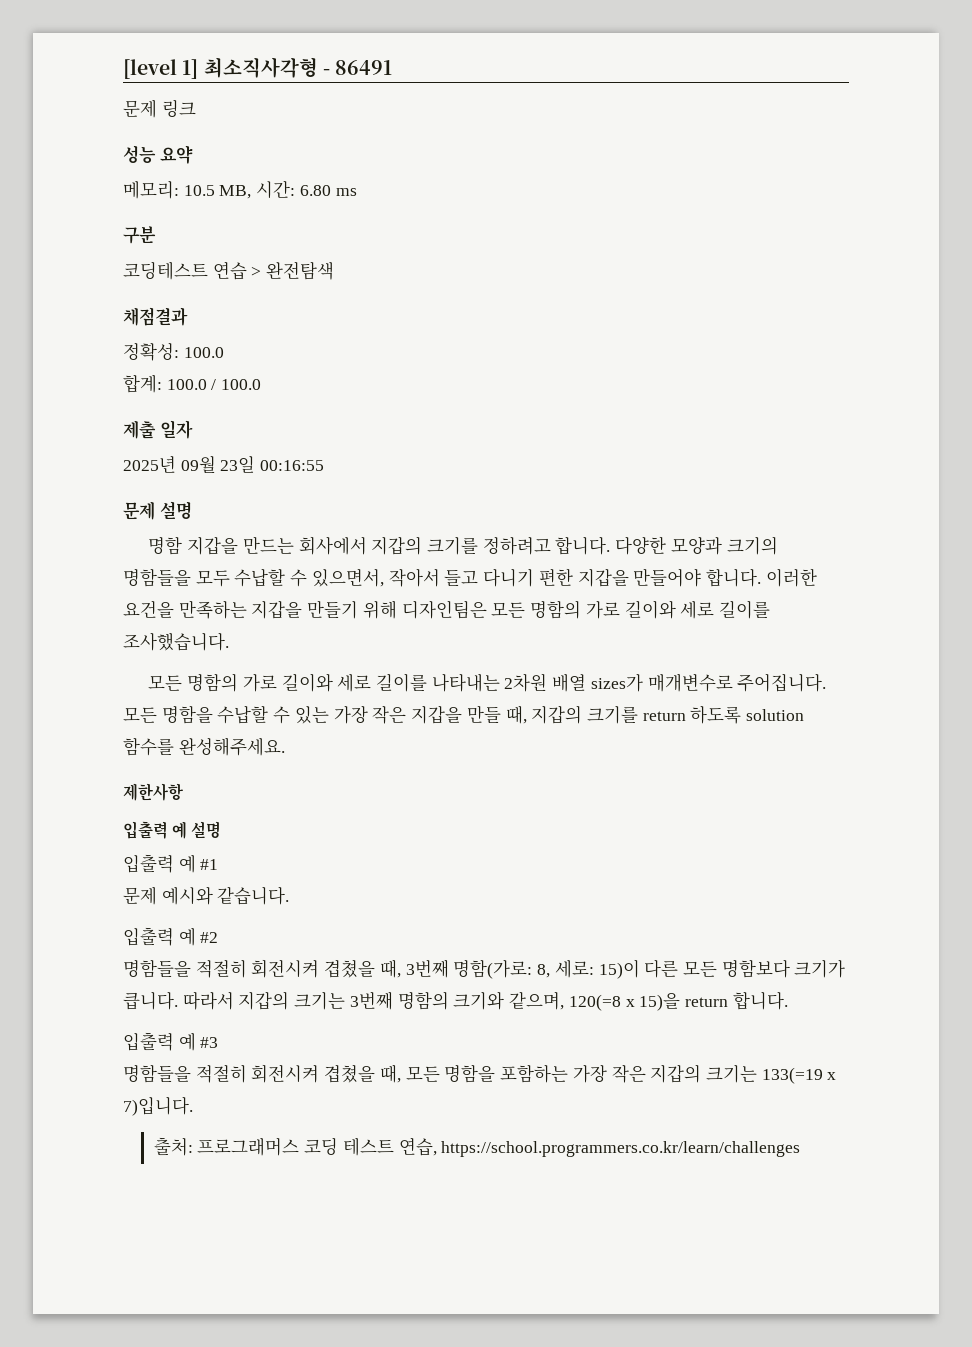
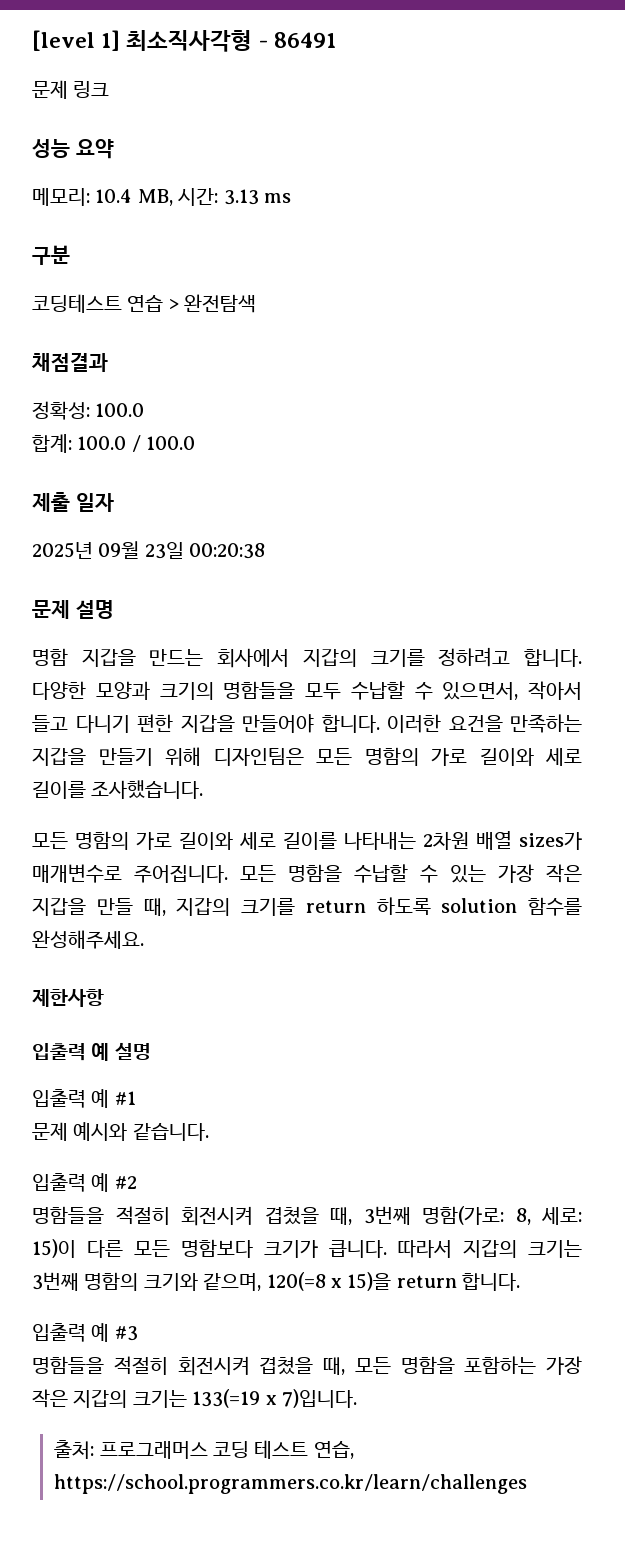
[183,185,215,196] 10.5 -> [95,189,133,203] 10.4
[299,185,331,196] 6.80 -> [223,189,259,205] 3.13
[260,460,325,471] 00:16:55 -> [189,543,266,559] 00:20:38

